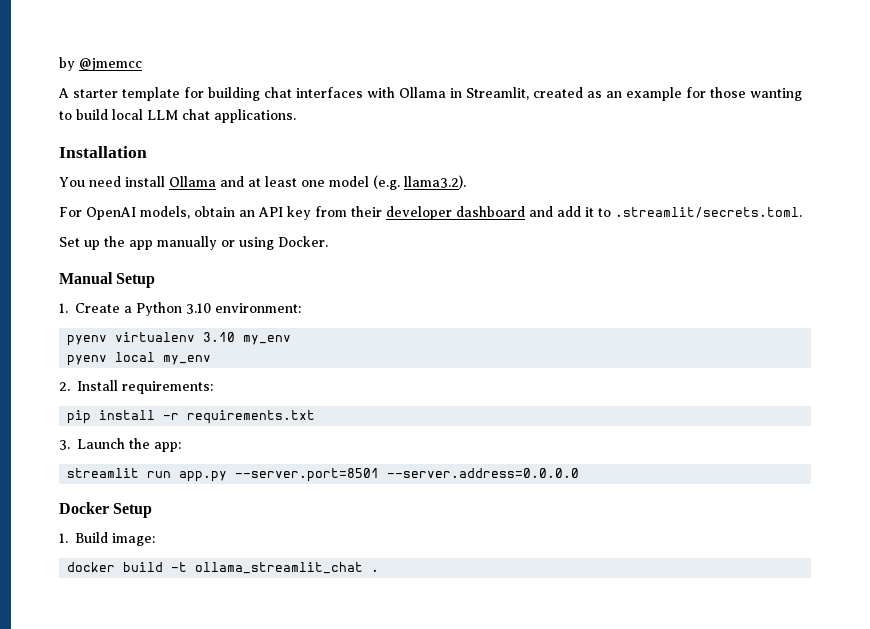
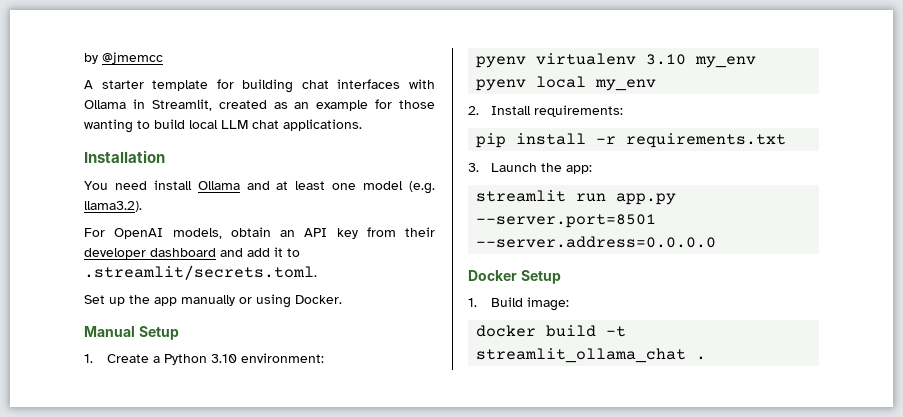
[195,562,364,574] ollama_streamlit_chat -> [476,348,687,363] streamlit_ollama_chat

